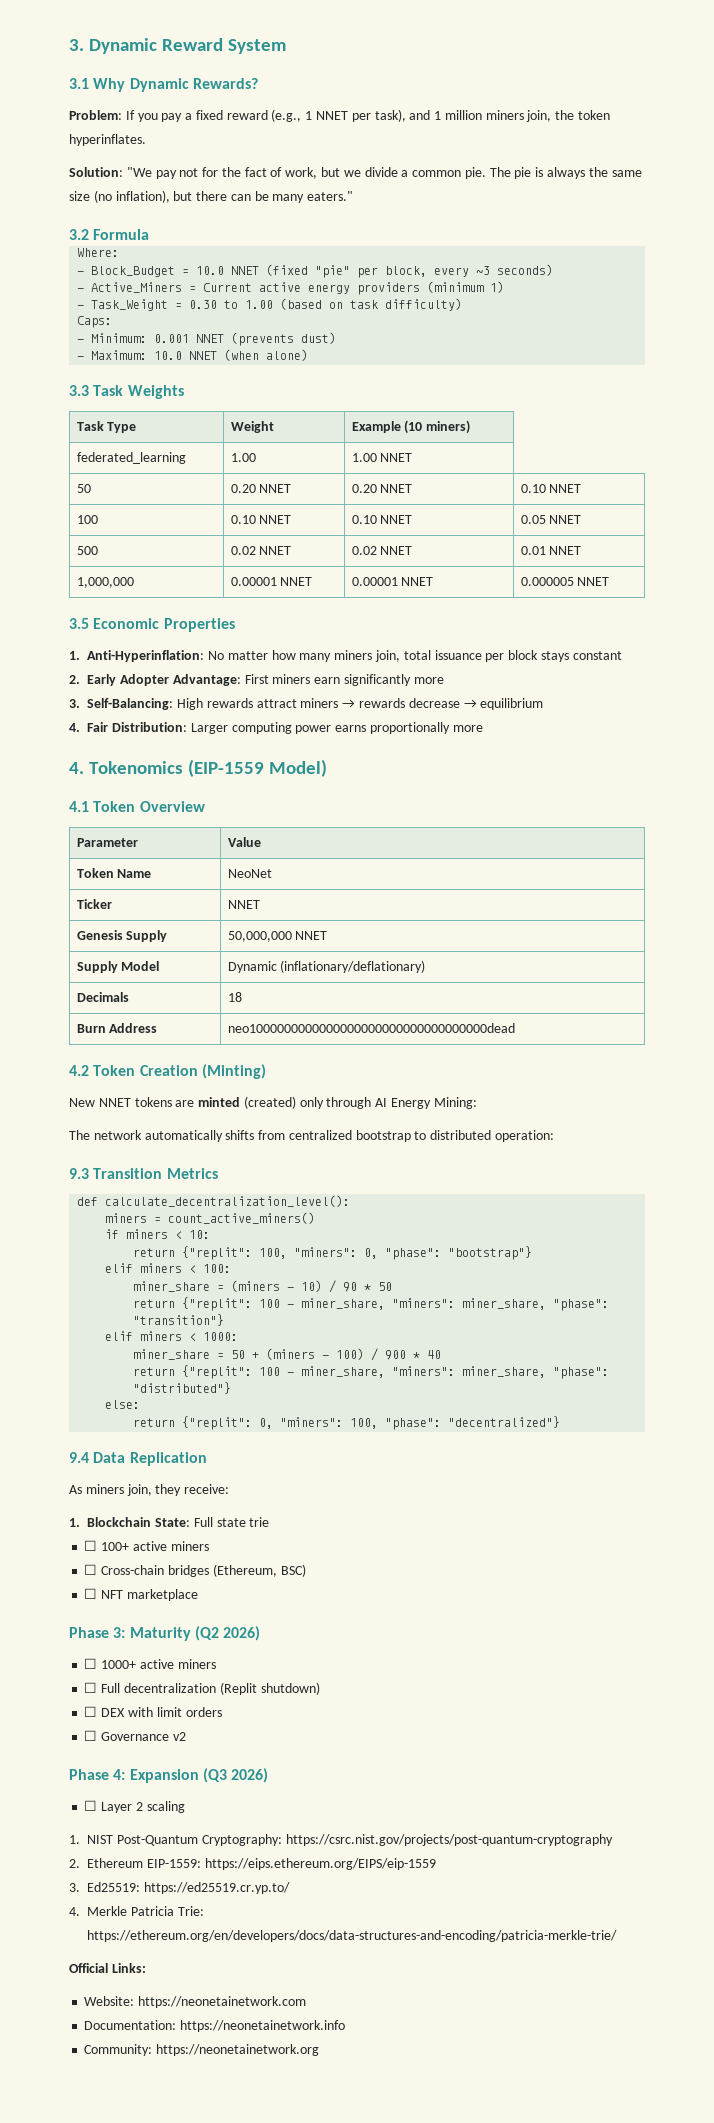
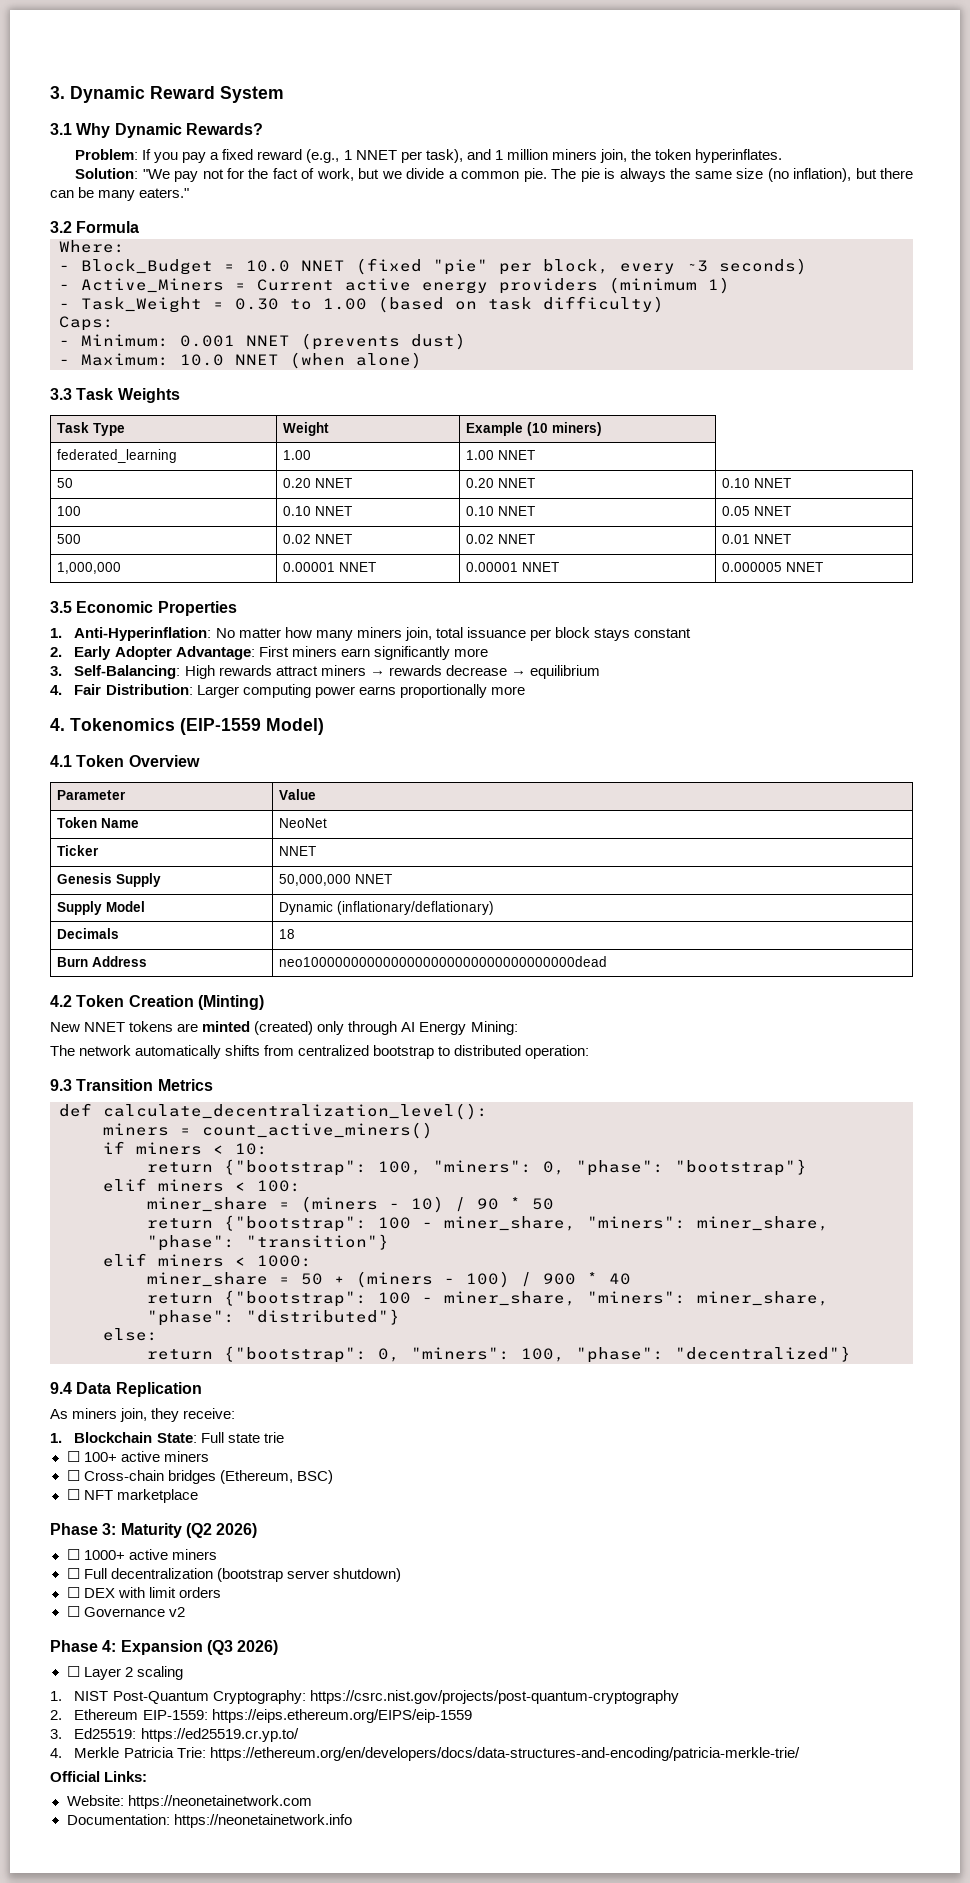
[182,1246,253,1260] {"replit": -> [224,1159,367,1176] {"bootstrap":
[182,1297,253,1311] {"replit": -> [224,1215,367,1232] {"bootstrap":
[182,1365,253,1379] {"replit": -> [224,1290,367,1307] {"bootstrap":
[182,1416,253,1430] {"replit": -> [224,1346,367,1363] {"bootstrap":
[219,1682,257,1695] (Replit -> [216,1568,329,1582] (bootstrap server
[84,2044,320,2056] // Community: https://neonetainetwork.org -> (352, 1821) none

